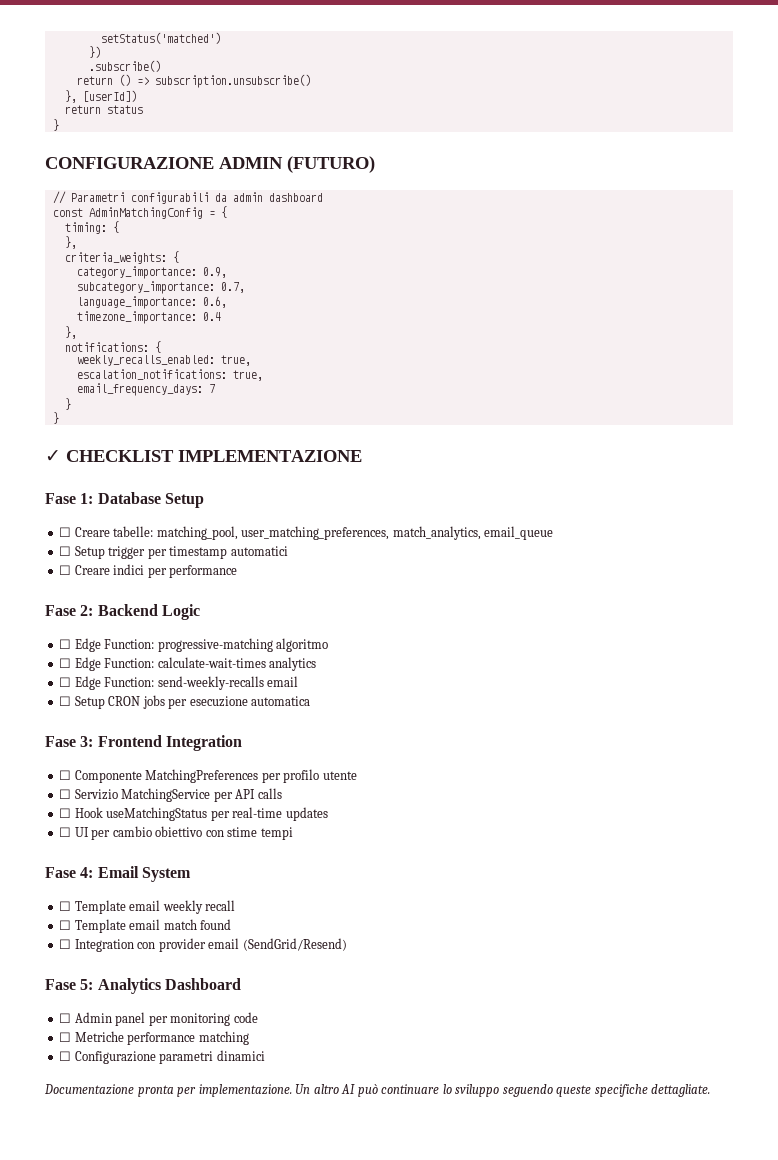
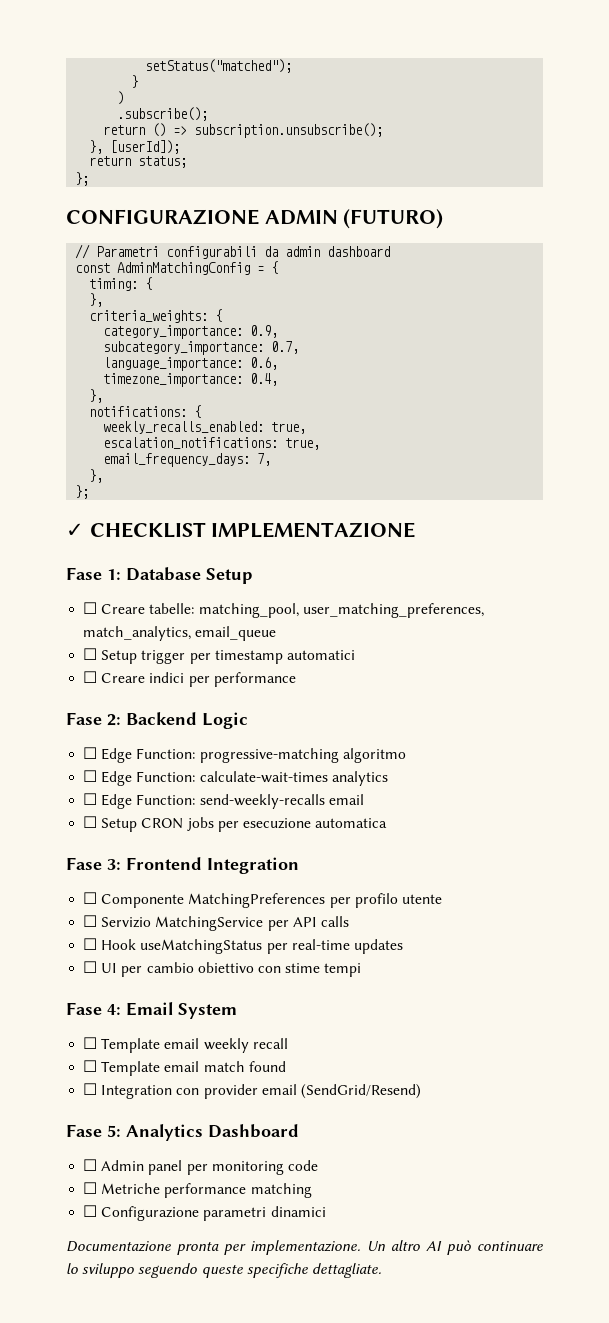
[100,32,221,44] [88,46,101,58] [88,60,161,72] setStatus('matched') // }) // .subscribe() -> [145,59,293,73] [131,75,139,88] [117,91,125,105] [117,107,209,121] setStatus("matched"); // } // ) // .subscribe();
[154,74,311,88] [64,90,137,103] [64,105,143,114] [52,119,59,131] subscription.unsubscribe() // }, [userId]) // return status // } -> [194,123,384,138] [89,140,181,154] [89,156,188,168] [75,172,90,186] subscription.unsubscribe(); // }, [userId]); // return status; // };
[202,312,221,321] 0.4 -> [250,373,279,386] 0.4,
[208,384,215,393] [64,398,71,410] [52,412,59,424] 7 // } // } -> [257,453,272,466] [89,469,104,483] [75,485,90,499] 7, // }, // };

